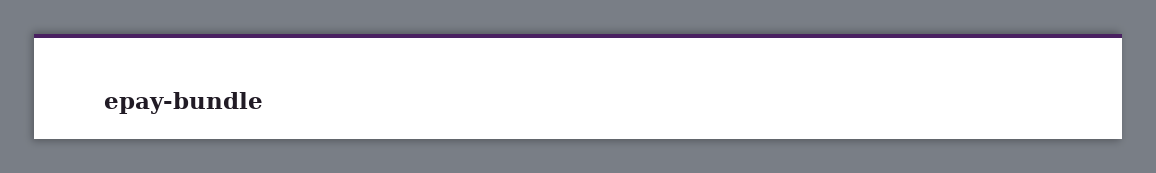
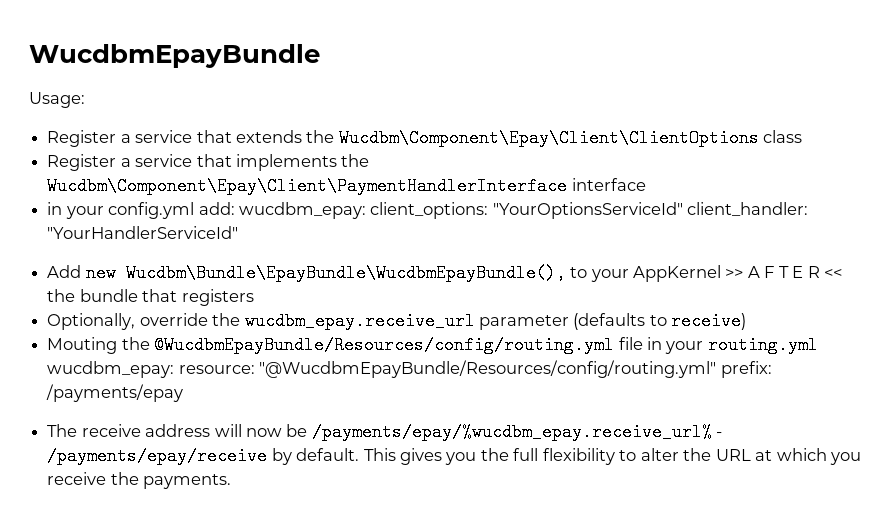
[104,92,263,114] epay-bundle -> [29,44,320,68] [29,92,85,108] [47,129,803,147] [47,154,370,171] [47,177,646,195] [47,202,809,219] [47,226,239,239] [47,264,843,282] [47,289,254,306] [47,312,747,330] [47,336,818,354] [47,360,772,378] [46,384,184,402] [47,423,723,441] [47,447,861,465] [47,472,232,489] WucdbmEpayBundle // Usage: // Register a service that extends the Wucdbm\Component\Epay\Client\ClientOptions class // Register a service that implements the Wucdbm\Component\Epay\Client\PaymentHandlerInterface interface // in your config.yml add: wucdbm_epay: client_options: "YourOptionsServiceId" client_handler: "YourHandlerServiceId" // Add new Wucdbm\Bundle\EpayBundle\WucdbmEpayBundle(), to your AppKernel >> A F T E R << the bundle that registers // Optionally, override the wucdbm_epay.receive_url parameter (defaults to receive) // Mouting the @WucdbmEpayBundle/Resources/config/routing.yml file in your routing.yml wucdbm_epay: resource: "@WucdbmEpayBundle/Resources/config/routing.yml" prefix: /payments/epay // The receive address will now be /payments/epay/%wucdbm_epay.receive_url% - /payments/epay/receive by default. This gives you the full flexibility to alter the URL at which you receive the payments.

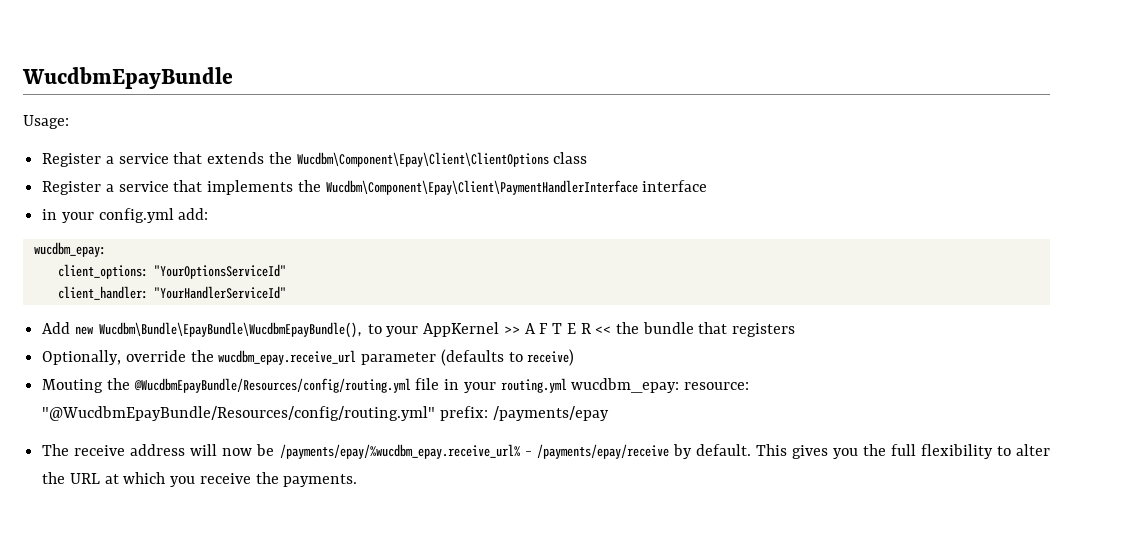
[238,202,366,219] wucdbm_epay: -> [33,242,106,257] // wucdbm_epay: //
(683, 210) none -> (286, 271) //

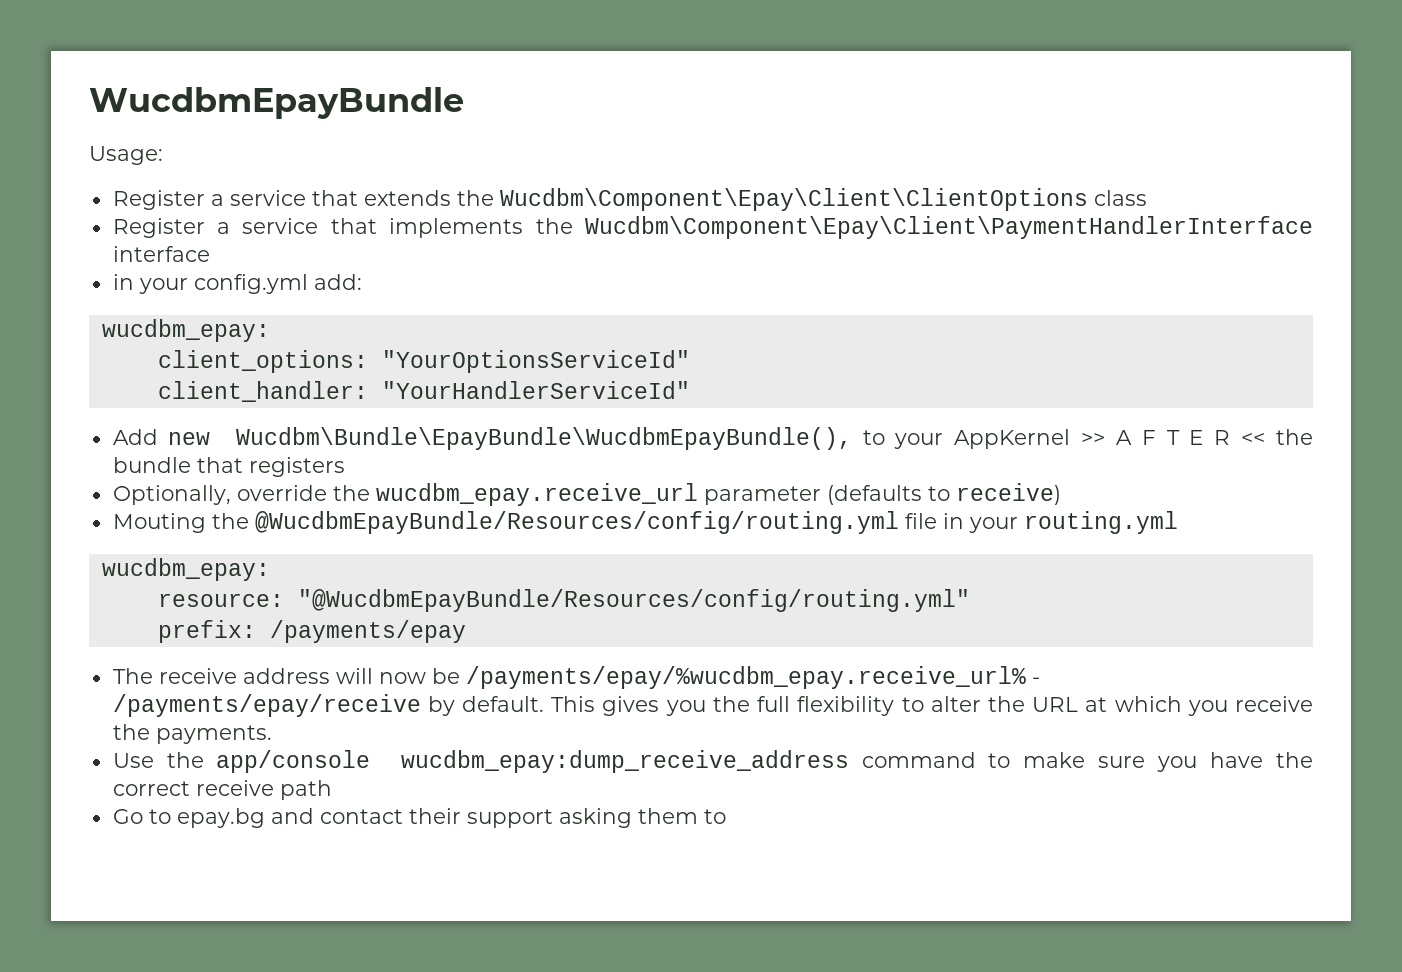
[571,378,680,393] wucdbm_epay: -> [101,558,270,581] // wucdbm_epay: //
(436, 413) none -> (970, 600) //
(358, 480) none -> [112,750,1313,773] [112,780,332,800] [112,808,726,828] // Use the app/console wucdbm_epay:dump_receive_address command to make sure you have the correct receive path // Go to epay.bg and contact their support asking them to

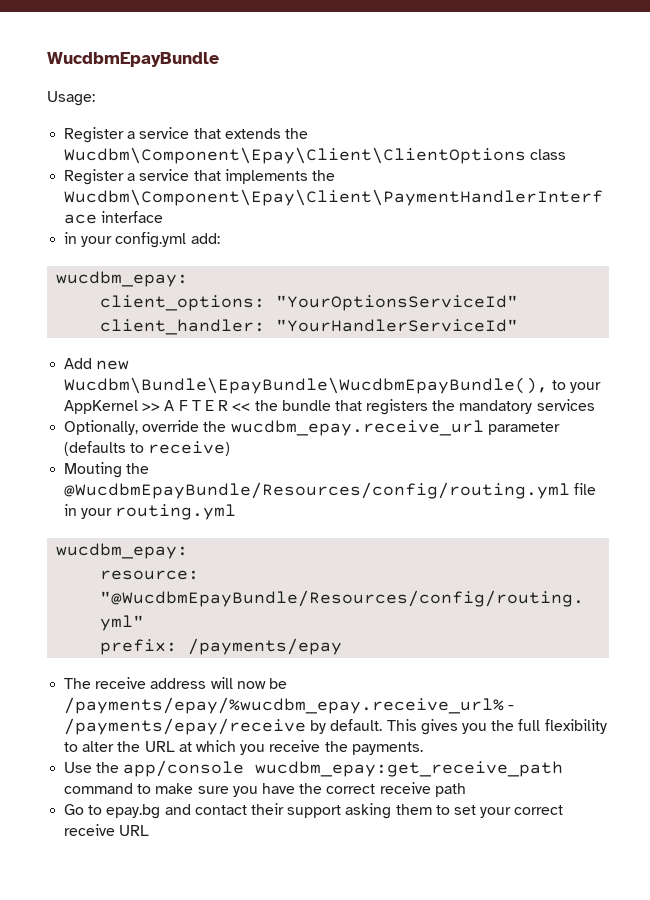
(345, 467) none -> [432,399,595,414] the mandatory services
[400,750,849,773] wucdbm_epay:dump_receive_address -> [255,761,564,777] wucdbm_epay:get_receive_path
(726, 816) none -> [453,805,564,818] [64,824,150,836] set your correct receive URL

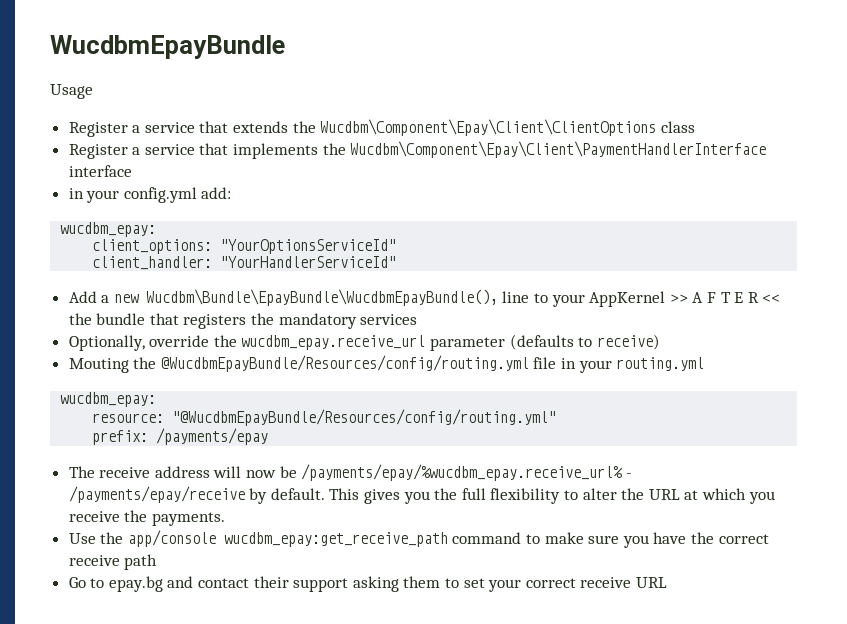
[47,91,95,106] Usage: -> [50,84,93,99] Usage
(93, 363) none -> [101,295,110,303] a
(549, 385) none -> [502,291,530,303] line

